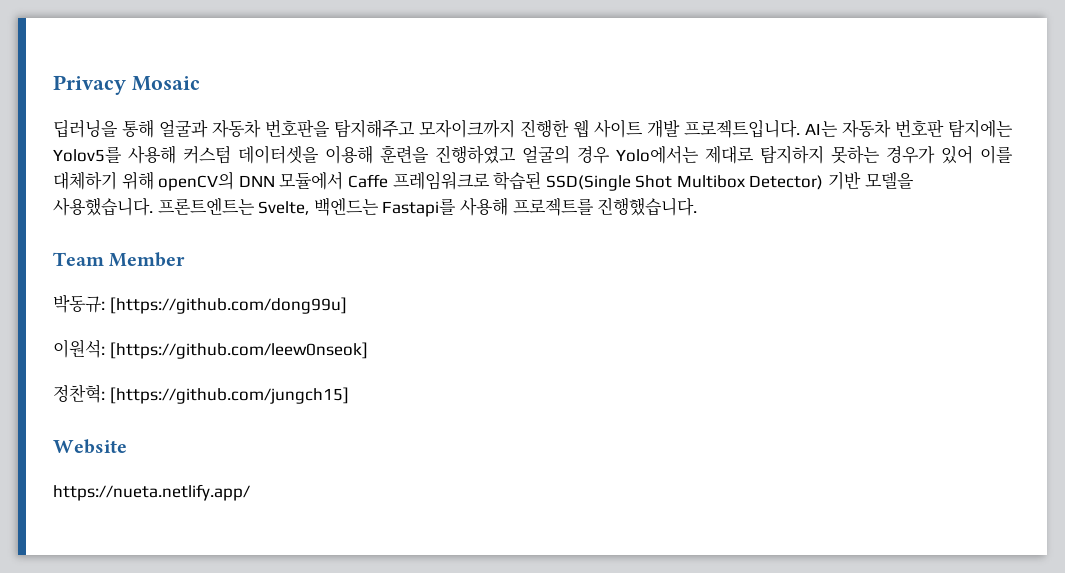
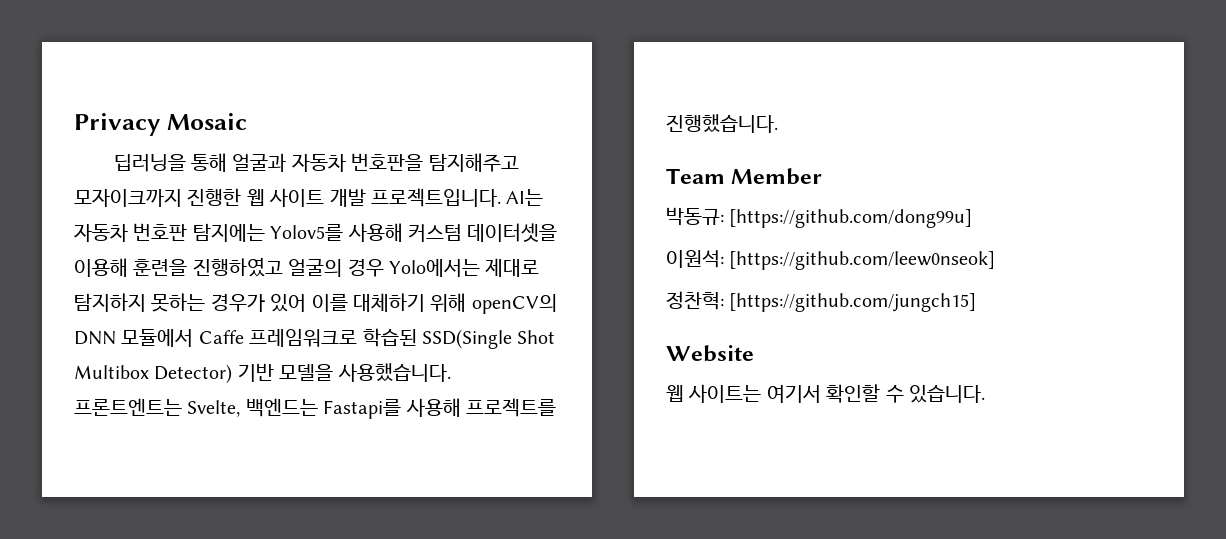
[53,484,250,501] https://nueta.netlify.app/ -> [666,384,985,403] 웹 사이트는 여기서 확인할 수 있습니다.

